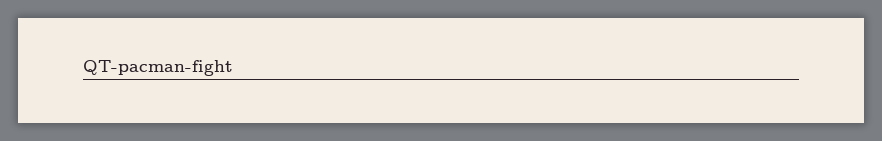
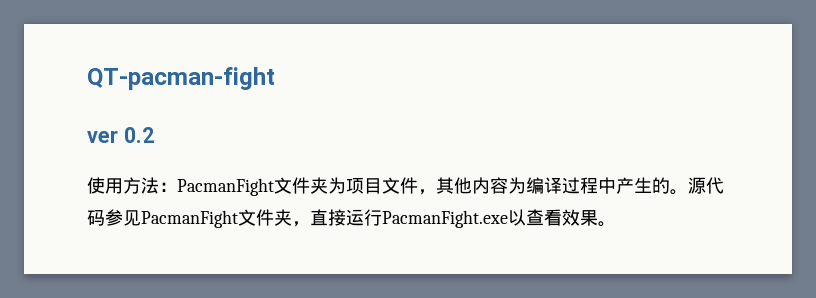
(233, 68) none -> [87,127,154,143] [87,177,724,196] [87,209,616,228] // ver 0.2 // 使用方法：PacmanFight文件夹为项目文件，其他内容为编译过程中产生的。源代码参见PacmanFight文件夹，直接运行PacmanFight.exe以查看效果。

